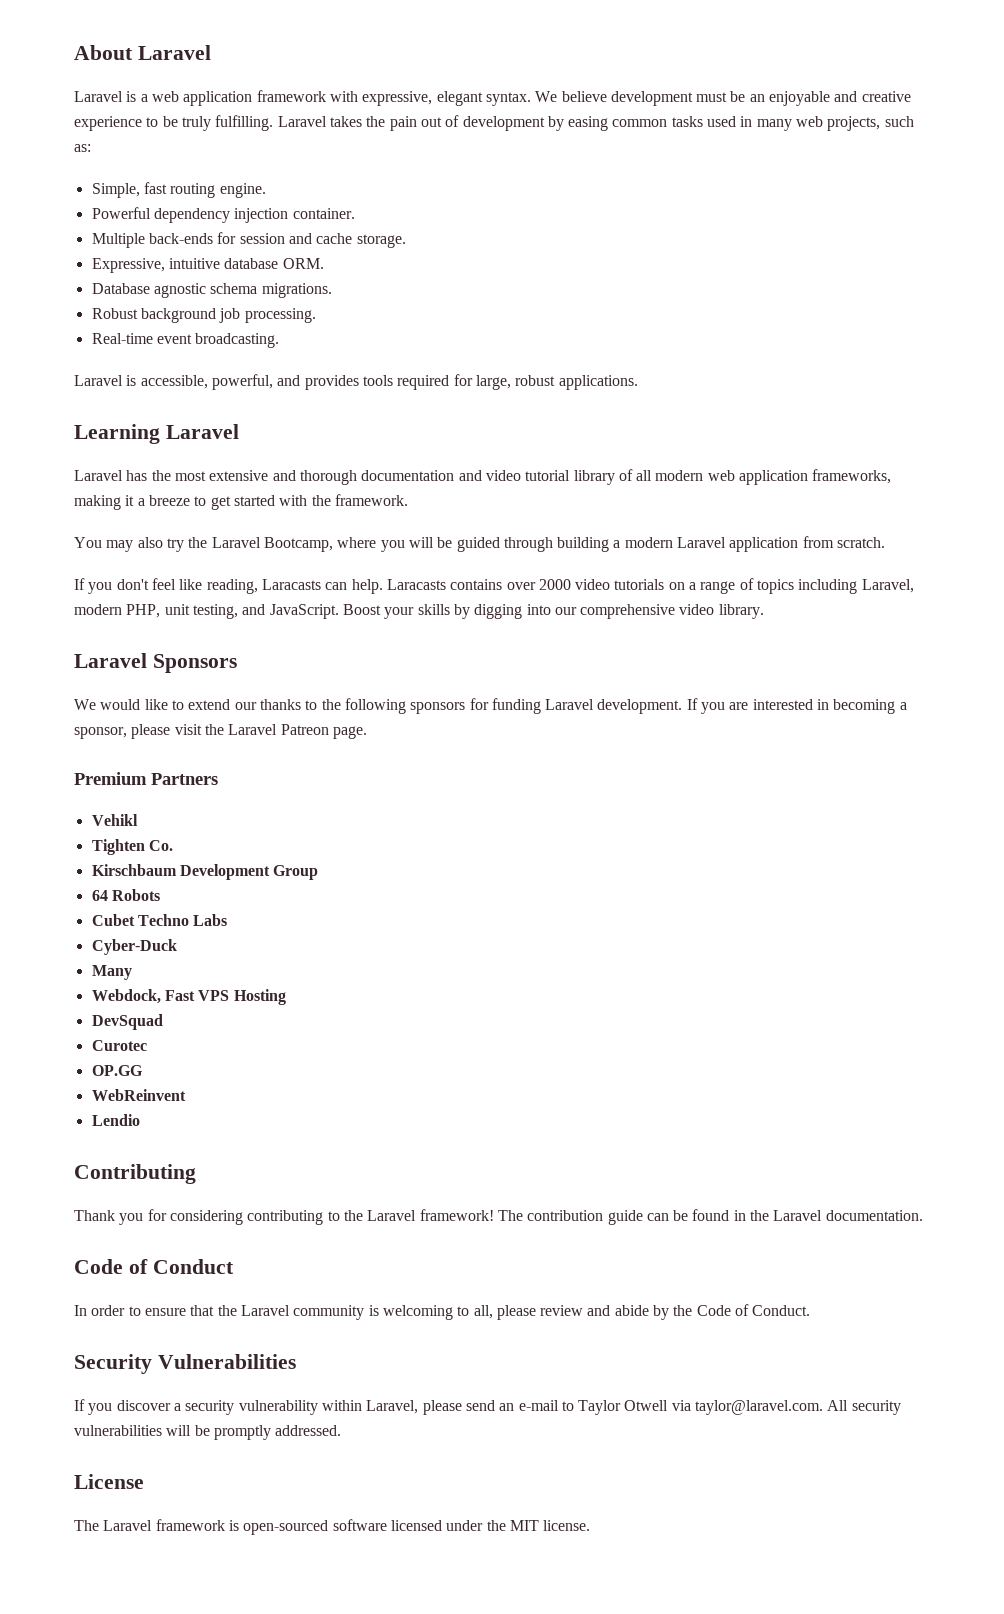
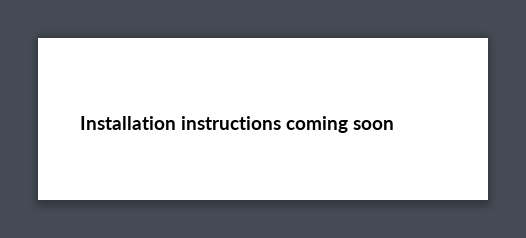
[74,45,211,60] [74,90,911,106] [74,115,914,131] [74,144,91,152] [91,182,266,198] [91,207,355,223] [91,232,406,248] [91,258,324,273] [91,283,332,298] [91,308,316,323] [91,333,280,348] [74,374,638,390] [74,424,239,444] [74,469,892,485] [74,494,408,510] [74,536,886,552] [74,578,914,594] [74,604,764,619] [74,653,237,673] [74,698,907,714] [74,724,367,739] [74,772,218,785] [91,814,138,826] [91,839,173,855] [91,864,319,880] [91,889,160,901] [91,914,228,926] [91,939,177,955] [91,965,132,980] [91,989,286,1005] [91,1014,163,1030] [91,1040,147,1051] [91,1065,143,1076] [91,1089,186,1101] [91,1114,140,1126] [74,1164,196,1184] [74,1209,923,1225] [74,1259,234,1274] [74,1304,811,1320] [74,1354,296,1374] [74,1399,901,1415] [74,1425,342,1440] [74,1474,144,1489] [74,1519,591,1535] About Laravel // Laravel is a web application framework with expressive, elegant syntax. We believe development must be an enjoyable and creative experience to be truly fulfilling. Laravel takes the pain out of development by easing common tasks used in many web projects, such as: // Simple, fast routing engine. // Powerful dependency injection container. // Multiple back-ends for session and cache storage. // Expressive, intuitive database ORM. // Database agnostic schema migrations. // Robust background job processing. // Real-time event broadcasting. // Laravel is accessible, powerful, and provides tools required for large, robust applications. // Learning Laravel // Laravel has the most extensive and thorough documentation and video tutorial library of all modern web application frameworks, making it a breeze to get started with the framework. // You may also try the Laravel Bootcamp, where you will be guided through building a modern Laravel application from scratch. // If you don't feel like reading, Laracasts can help. Laracasts contains over 2000 video tutorials on a range of topics including Laravel, modern PHP, unit testing, and JavaScript. Boost your skills by digging into our comprehensive video library. // Laravel Sponsors // We would like to extend our thanks to the following sponsors for funding Laravel development. If you are interested in becoming a sponsor, please visit the Laravel Patreon page. // Premium Partners // Vehikl // Tighten Co. // Kirschbaum Development Group // 64 Robots // Cubet Techno Labs // Cyber-Duck // Many // Webdock, Fast VPS Hosting // DevSquad // Curotec // OP.GG // WebReinvent // Lendio // Contributing // Thank you for considering contributing to the Laravel framework! The contribution guide can be found in the Laravel documentation. // Code of Conduct // In order to ensure that the Laravel community is welcoming to all, please review and abide by the Code of Conduct. // Security Vulnerabilities // If you discover a security vulnerability within Laravel, please send an e-mail to Taylor Otwell via taylor@laravel.com. All security vulnerabilities will be promptly addressed. // License // The Laravel framework is open-sourced software licensed under the MIT license. -> [80,116,394,133] Installation instructions coming soon

